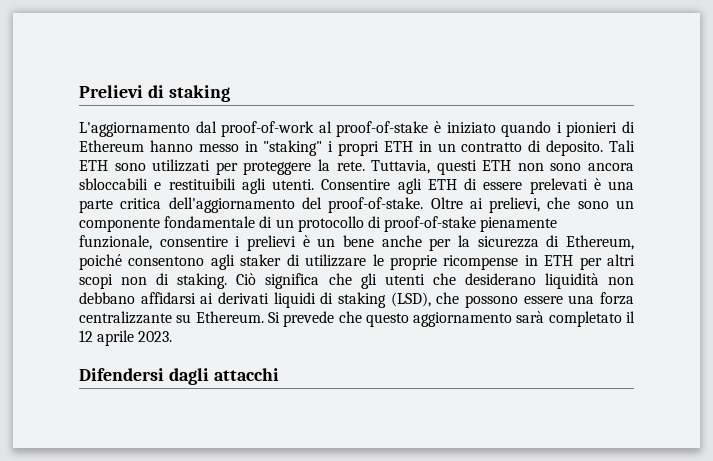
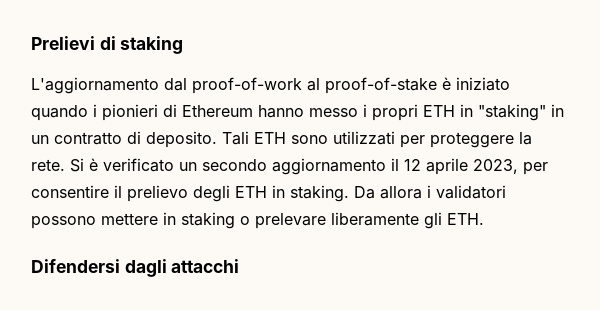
[244,140,323,156] in "staking" -> (358, 112) none
(432, 146) none -> [478,104,564,121] "staking" in
[371,160,634,175] [79,178,634,194] [79,197,634,213] [79,216,558,232] [79,235,634,251] [79,254,635,270] [79,273,634,289] [79,292,634,308] [79,311,635,327] [79,330,173,346] Tuttavia, questi ETH non sono ancora sbloccabili e restituibili agli utenti. Consentire agli ETH di essere prelevati è una parte critica dell'aggiornamento del proof-of-stake. Oltre ai prelievi, che sono un componente fondamentale di un protocollo di proof-of-stake pienamente funzionale, consentire i prelievi è un bene anche per la sicurezza di Ethereum, poiché consentono agli staker di utilizzare le proprie ricompense in ETH per altri scopi non di staking. Ciò significa che gli utenti che desiderano liquidità non debbano affidarsi ai derivati liquidi di staking (LSD), che possono essere una forza centralizzante su Ethereum. Si prevede che questo aggiornamento sarà completato il 12 aprile 2023. -> [70,158,548,175] [31,185,506,202] [31,212,484,229] Si è verificato un secondo aggiornamento il 12 aprile 2023, per consentire il prelievo degli ETH in staking. Da allora i validatori possono mettere in staking o prelevare liberamente gli ETH.

